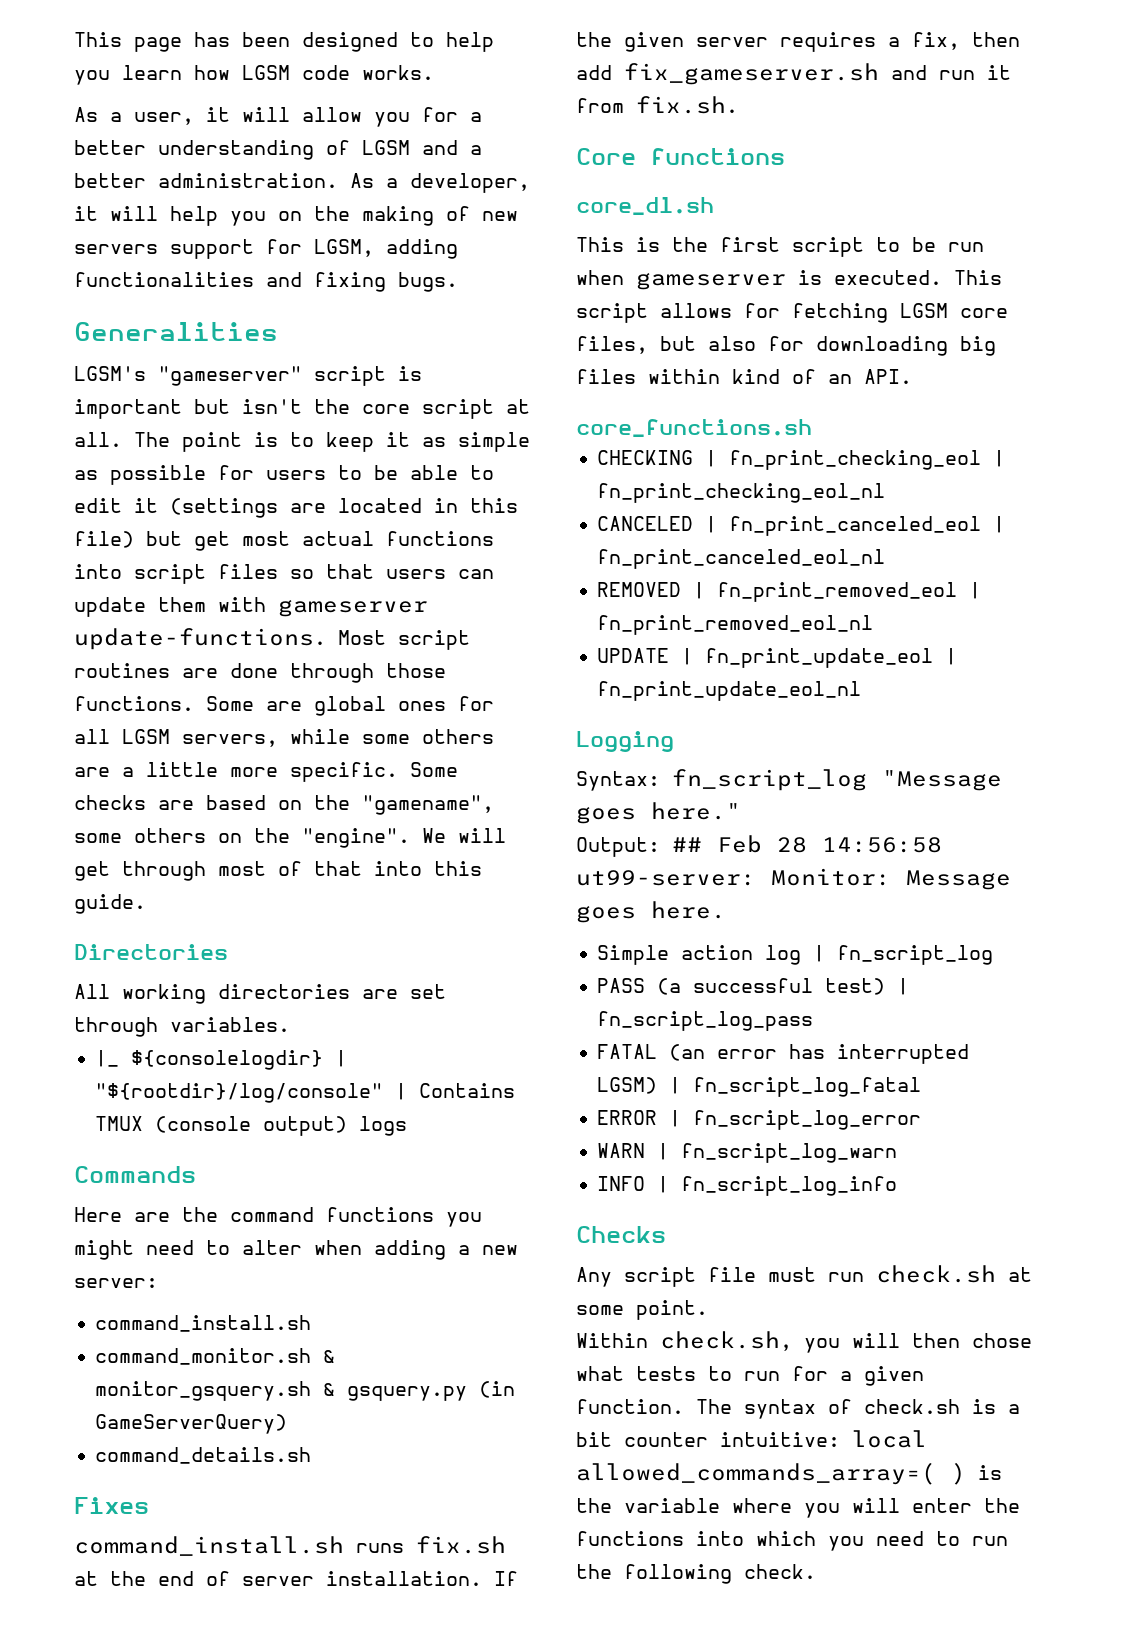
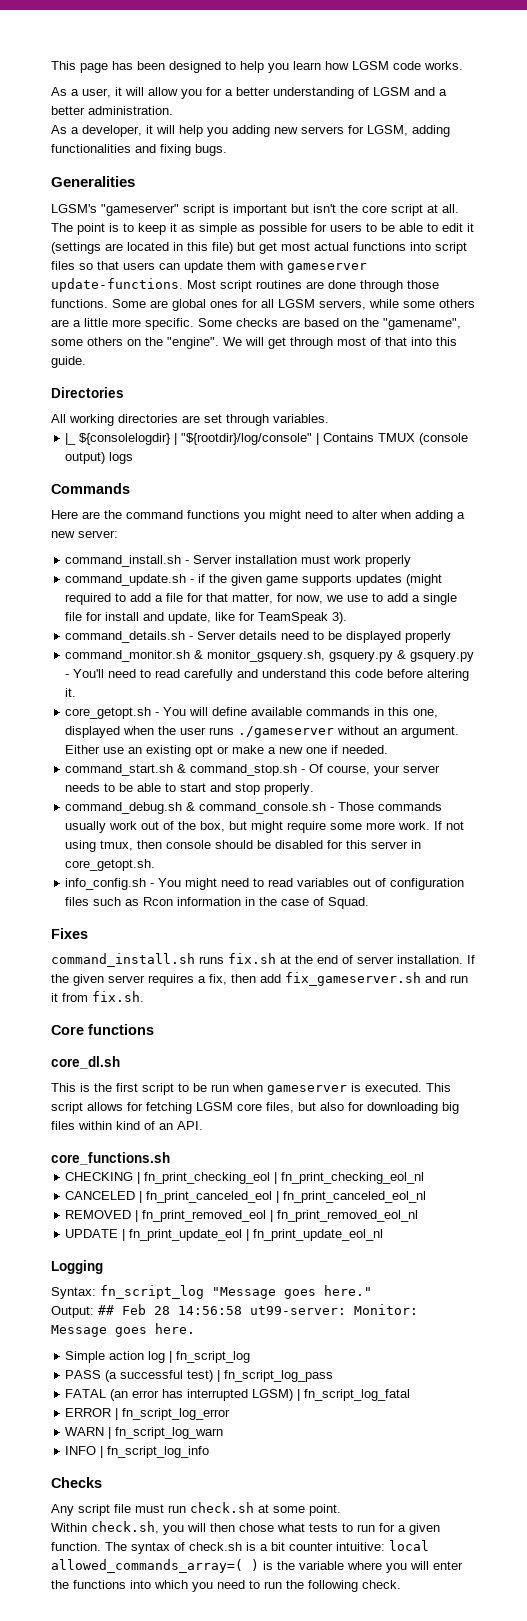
(338, 180) none -> (173, 110) //
[278,206,470,226] on the making of -> [232,125,270,137] adding
[170,239,254,259] support -> (344, 130) none
[95,1348,336,1365] [95,1381,516,1401] [95,1414,288,1434] [95,1447,312,1464] // command_monitor.sh & monitor_gsquery.sh & gsquery.py (in GameServerQuery) // command_details.sh -> [185,555,412,567] [65,574,443,586] [65,593,458,605] [65,612,348,624] [65,631,452,643] [65,650,475,662] [65,669,470,681] [65,688,77,697] [65,707,439,719] [65,726,460,738] [65,745,389,757] [65,764,441,776] [65,783,315,795] [65,802,443,814] [65,821,465,833] [65,840,422,852] [65,859,156,871] [65,878,465,890] [65,897,370,909] - Server installation must work properly // command_update.sh - if the given game supports updates (might required to add a file for that matter, for now, we use to add a single file for install and update, like for TeamSpeak 3). // command_details.sh - Server details need to be displayed properly // command_monitor.sh & monitor_gsquery.sh, gsquery.py & gsquery.py - You'll need to read carefully and understand this code before altering it. // core_getopt.sh - You will define available commands in this one, displayed when the user runs ./gameserver without an argument. Either use an existing opt or make a new one if needed. // command_start.sh & command_stop.sh - Of course, your server needs to be able to start and stop properly. // command_debug.sh & command_console.sh - Those commands usually work out of the box, but might require some more work. If not using tmux, then console should be disabled for this server in core_getopt.sh. // info_config.sh - You might need to read variables out of configuration files such as Rcon information in the case of Squad.

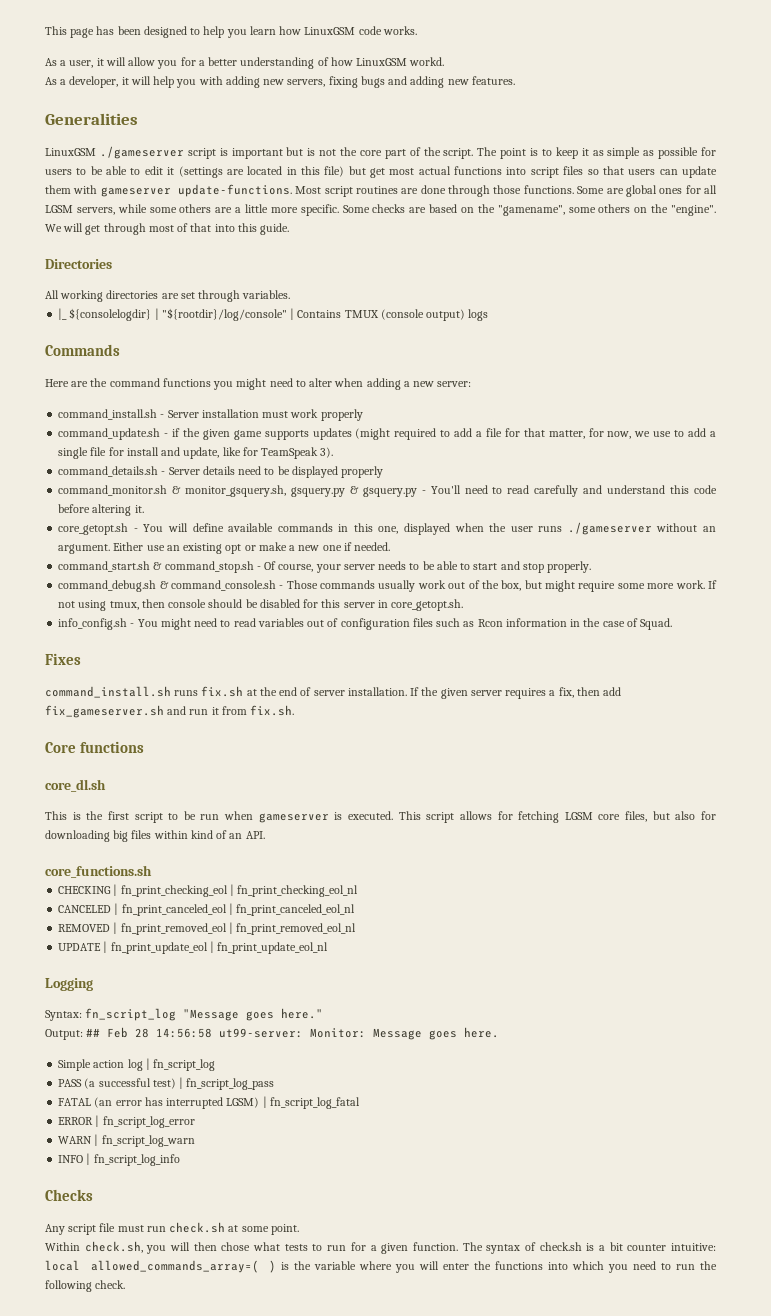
[352,61,389,70] LGSM -> [304,27,356,35] LinuxGSM
[373,87,447,96] [51,106,173,115] LGSM and a better administration. -> [330,57,445,66] how LinuxGSM workd.
[232,125,450,137] [51,144,227,156] adding new servers for LGSM, adding functionalities and fixing bugs. -> [198,76,515,88] with adding new servers, fixing bugs and adding new features.
[51,204,179,216] LGSM's "gameserver" -> [45,146,184,159] LinuxGSM ./gameserver
[313,204,459,216] isn't the core script at all. -> [307,147,474,159] is not the core part of the script.

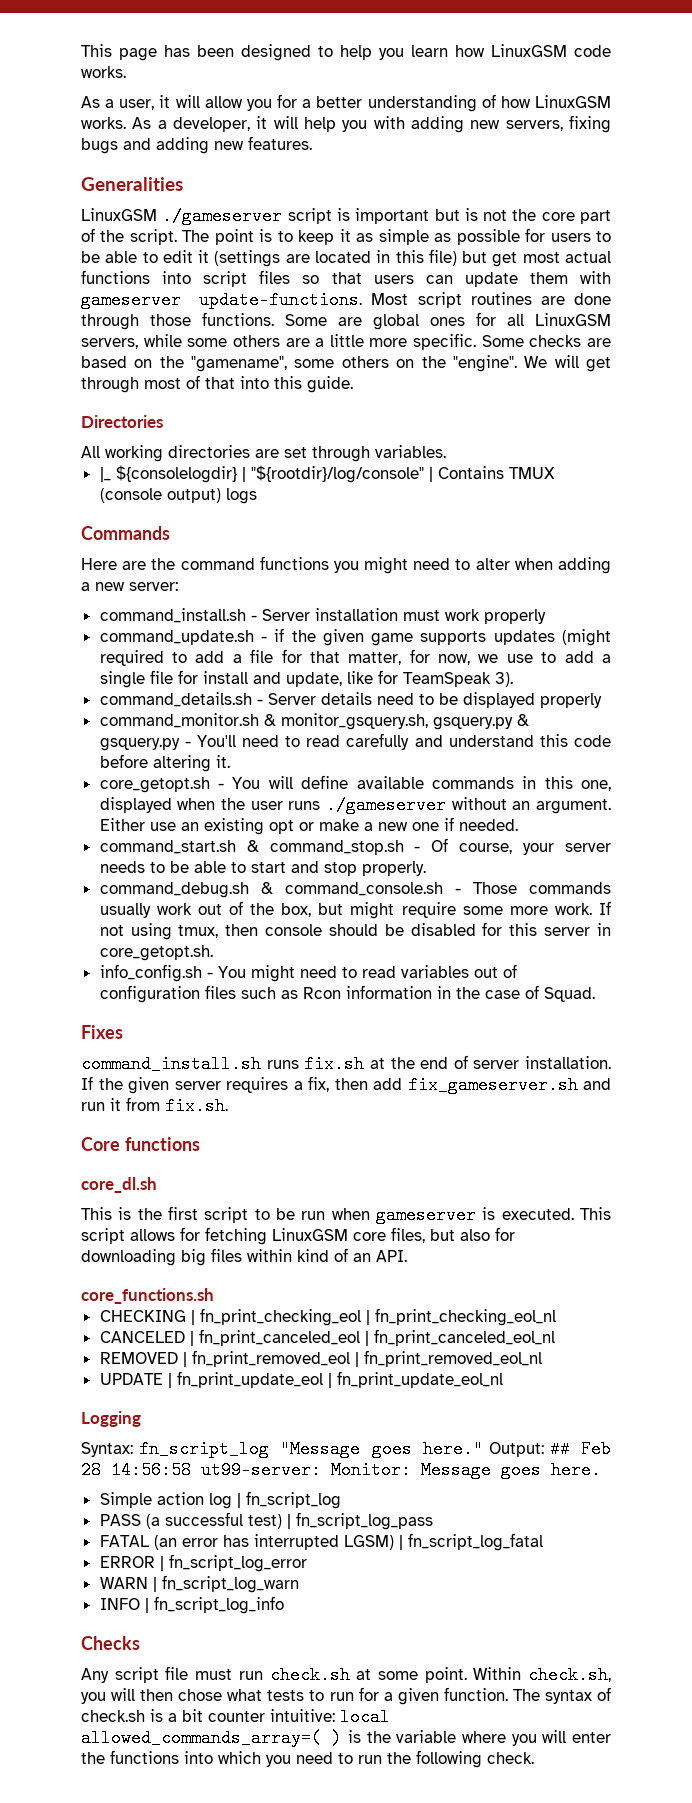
[409,57,445,66] workd. // -> [81,117,126,129] works.
[45,205,73,213] LGSM -> [535,313,611,326] LinuxGSM
[564,812,593,820] LGSM -> [272,1228,348,1241] LinuxGSM
(324, 1013) // -> (484, 1449) none
(299, 1229) // -> (467, 1675) none

